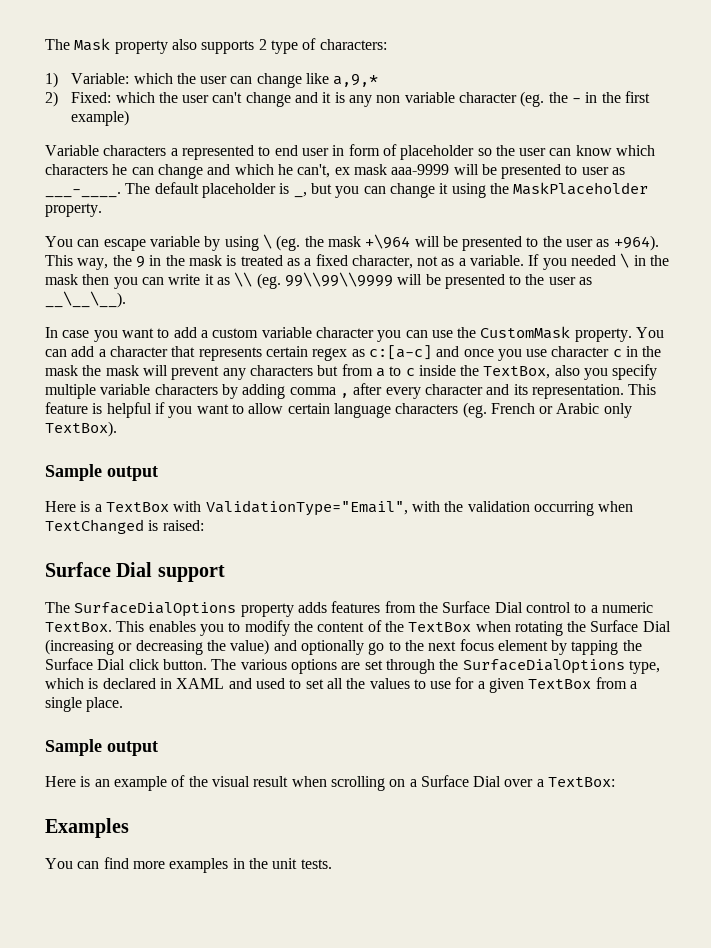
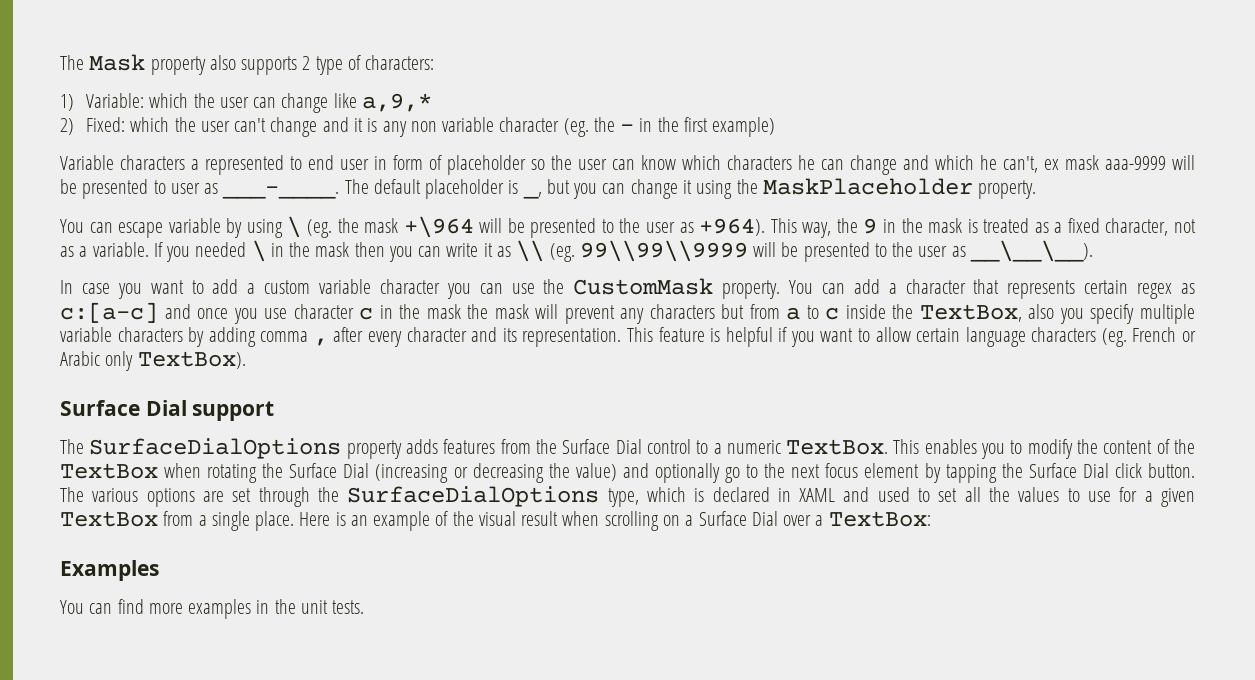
[45,464,158,481] [45,500,634,516] [45,519,204,534] // Sample output // Here is a TextBox with ValidationType="Email", with the validation occurring when TextChanged is raised: -> (246, 360) none
[45,739,158,756] // Sample output // -> (295, 521) none

